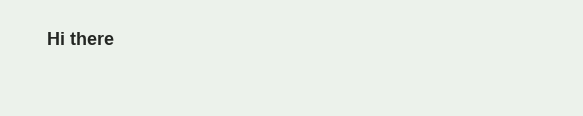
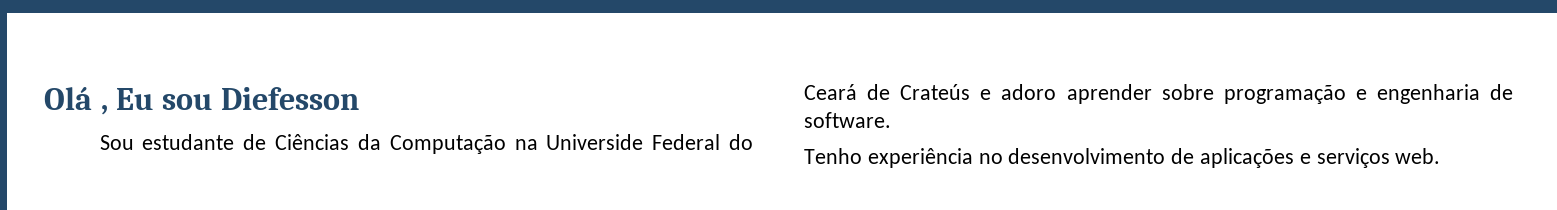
[47,32,114,45] Hi there -> [44,87,359,115] [99,134,753,154] [804,84,1513,104] [804,112,891,128] [804,148,1441,168] Olá , Eu sou Diefesson // Sou estudante de Ciências da Computação na Universide Federal do Ceará de Crateús e adoro aprender sobre programação e engenharia de software. // Tenho experiência no desenvolvimento de aplicações e serviços web.

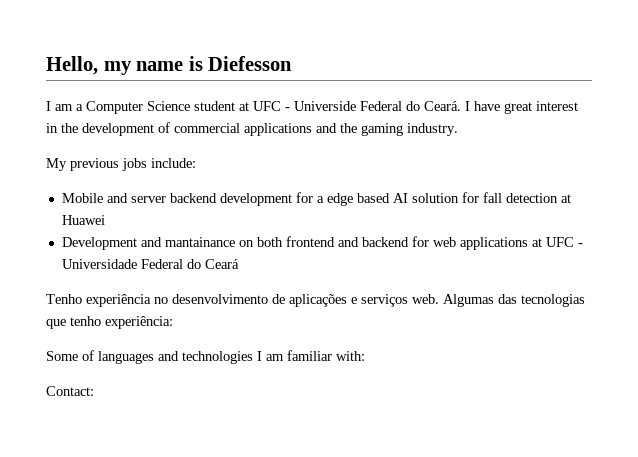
[44,87,359,115] [99,134,753,154] [804,84,1513,104] [804,112,891,128] Olá , Eu sou Diefesson // Sou estudante de Ciências da Computação na Universide Federal do Ceará de Crateús e adoro aprender sobre programação e engenharia de software. -> [46,56,293,75] [46,101,578,114] [46,122,458,136] [46,158,196,171] [61,192,571,206] [61,215,105,225] [61,236,583,250] [61,259,239,269] Hello, my name is Diefesson // I am a Computer Science student at UFC - Universide Federal do Ceará. I have great interest in the development of commercial applications and the gaming industry. // My previous jobs include: // Mobile and server backend development for a edge based AI solution for fall detection at Huawei // Development and mantainance on both frontend and backend for web applications at UFC - Universidade Federal do Ceará
(1441, 156) none -> [443,294,585,307] [46,316,173,329] [46,350,365,364] [46,386,94,396] Algumas das tecnologias que tenho experiência: // Some of languages and technologies I am familiar with: // Contact:

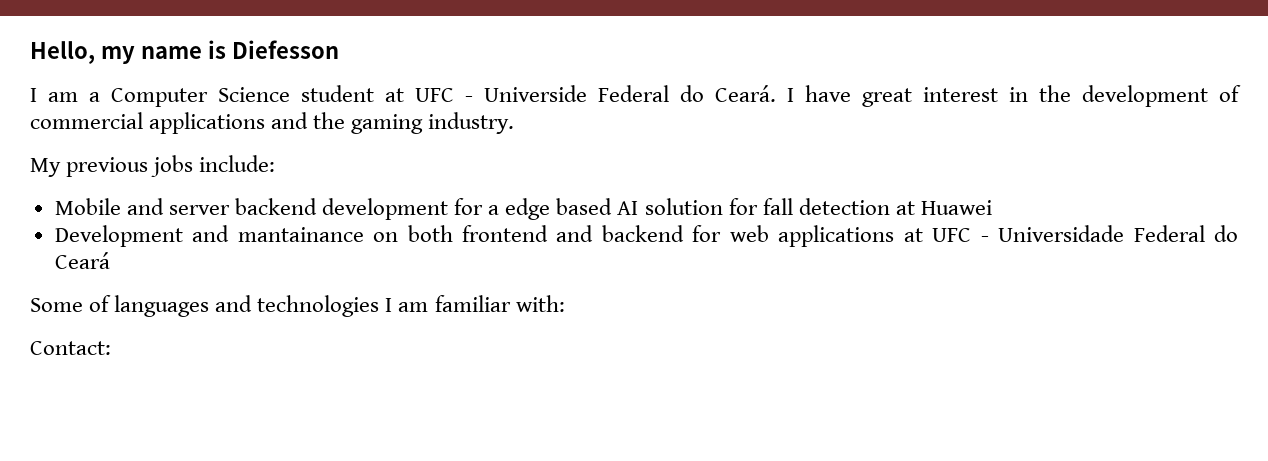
[46,294,585,307] [46,316,173,329] // Tenho experiência no desenvolvimento de aplicações e serviços web. Algumas das tecnologias que tenho experiência: -> (110, 260) none

